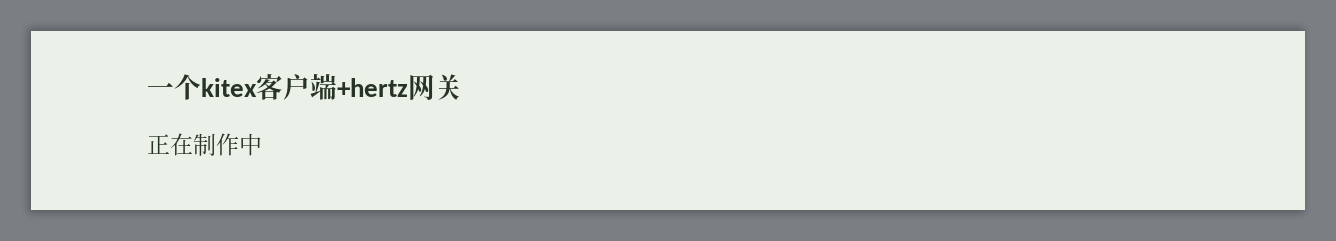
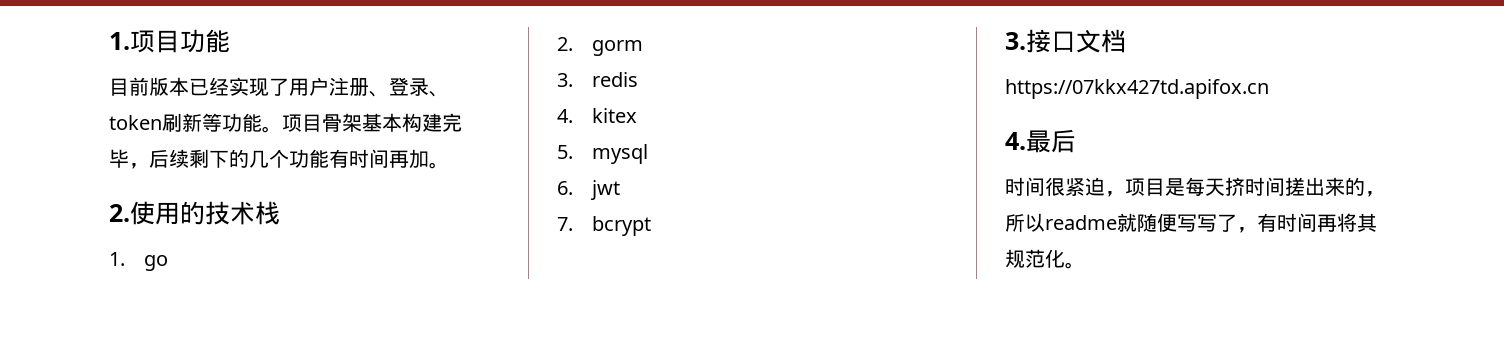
[147,74,462,100] [147,133,262,156] 一个kitex客户端+hertz网关 // 正在制作中 -> [109,29,230,53] [109,77,449,97] [109,113,462,133] [109,149,449,169] [109,201,280,225] [109,252,169,271] [557,37,644,56] [557,72,639,87] [557,108,638,123] [557,144,649,164] [557,180,621,200] [557,216,652,236] [1005,29,1126,53] [1005,79,1269,99] [1005,129,1076,153] [1005,177,1385,197] [1005,213,1377,233] [1005,249,1085,269] 1.项目功能 // 目前版本已经实现了用户注册、登录、token刷新等功能。项目骨架基本构建完毕，后续剩下的几个功能有时间再加。 // 2.使用的技术栈 // 1. go // 2. gorm // 3. redis // 4. kitex // 5. mysql // 6. jwt // 7. bcrypt // 3.接口文档 // https://07kkx427td.apifox.cn // 4.最后 // 时间很紧迫，项目是每天挤时间搓出来的，所以readme就随便写写了，有时间再将其规范化。

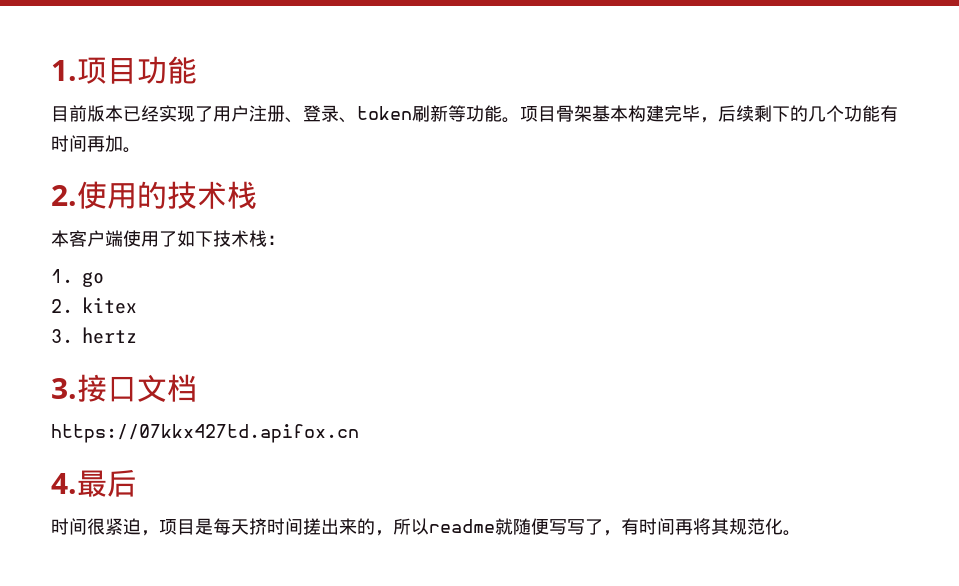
[109,252,169,271] [557,37,644,56] [557,72,639,87] [557,108,638,123] [557,144,649,164] [557,180,621,200] [557,216,652,236] 1. go // 2. gorm // 3. redis // 4. kitex // 5. mysql // 6. jwt // 7. bcrypt -> [51,230,285,247] [51,269,104,287] [51,297,137,314] [51,327,137,344] 本客户端使用了如下技术栈： // 1. go // 2. kitex // 3. hertz

